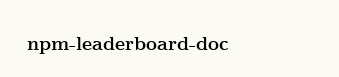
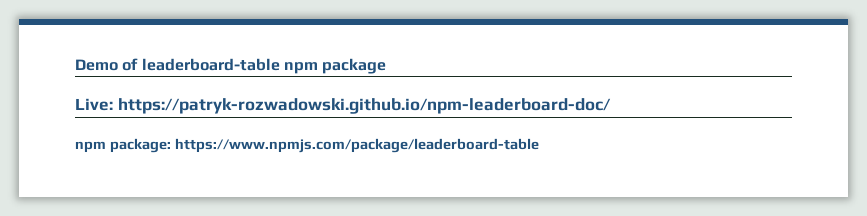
[27,37,229,54] npm-leaderboard-doc -> [75,58,387,74] [75,98,611,114] [75,138,539,153] Demo of leaderboard-table npm package // Live: https://patryk-rozwadowski.github.io/npm-leaderboard-doc/ // npm package: https://www.npmjs.com/package/leaderboard-table

